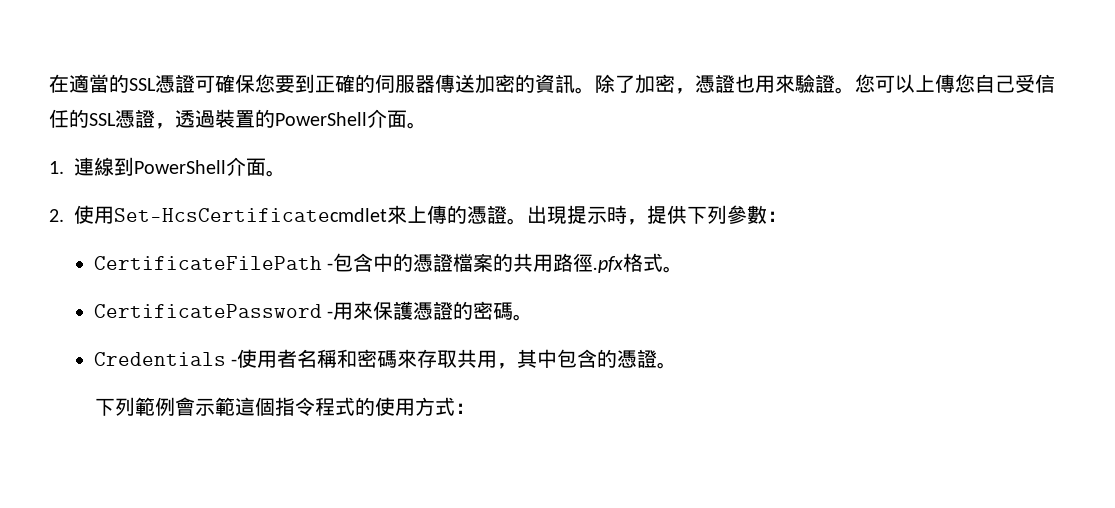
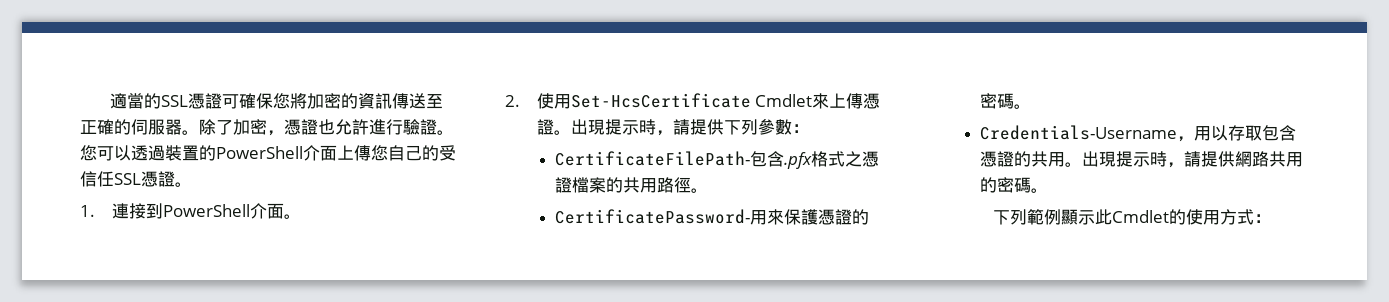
[49,74,69,93] 在 -> (110, 101) none
[275,74,575,94] 要到正確的伺服器傳送加密的資訊 -> [290,93,444,109] [80,119,182,135] 將加密的資訊傳送至正確的伺服器
[755,74,795,93] 用來 -> [335,119,403,135] 允許進行
[915,74,1055,93] [49,109,175,129] 上傳您自己受信任的SSL憑證， -> (131, 153) none
(407, 119) none -> [337,145,456,161] [80,171,175,187] 上傳您自己的受信任SSL憑證
[94,157,114,176] 線 -> [128,203,146,219] 接
[114,205,467,224] Set-HcsCertificatecmdlet來上傳的 -> [570,93,864,109] Set-HcsCertificate Cmdlet來上傳
(647, 222) none -> [672,119,690,135] 請
[94,253,414,272] CertificateFilePath -包含中的 -> [555,151,863,169] CertificateFilePath-包含.pfx格式之
[593,253,684,273] [94,304,334,318] .pfx格式。 // CertificatePassword - -> [691,188,709,193] [555,209,751,224] 。 // CertificatePassword-
[94,349,678,369] [95,397,356,416] Credentials -使用者名稱和密碼來存取共用，其中包含的憑證。 // 下列範例會示範這個指令程式 -> [980,125,1297,142] [980,151,1304,168] [980,177,1049,193] [993,209,1170,225] Credentials-Username，用以存取包含憑證的共用。出現提示時，請提供網路共用的密碼。 // 下列範例顯示此Cmdlet

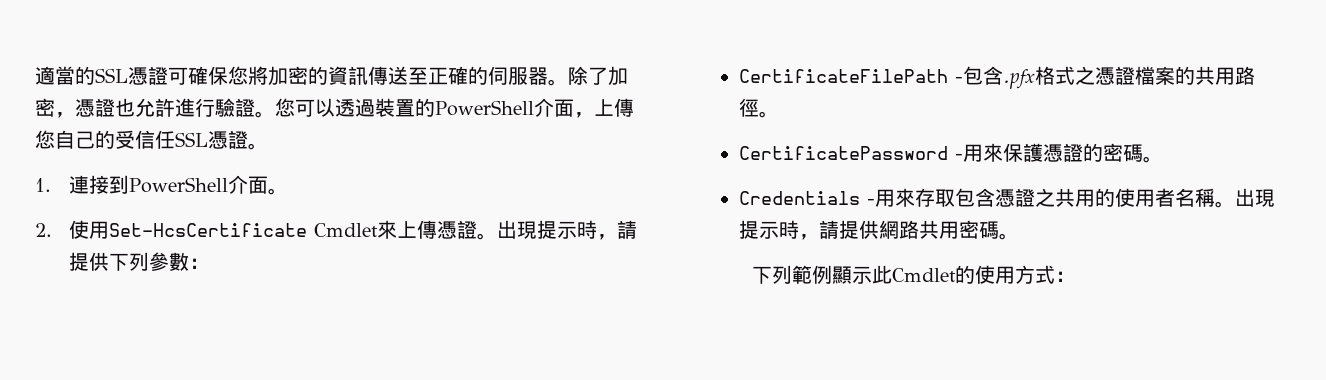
(337, 153) none -> [574,112,594,118] ，
[555,151,751,166] CertificateFilePath- -> [739,69,964,83] CertificateFilePath -
[555,209,751,224] CertificatePassword- -> [739,146,964,160] CertificatePassword -
[980,125,1297,142] [980,151,1066,167] Credentials-Username，用以存取包含憑證的共用 -> [739,188,1216,207] Credentials -用來存取包含憑證之共用的使用者名稱
[980,177,998,193] 的 -> (960, 230) none

